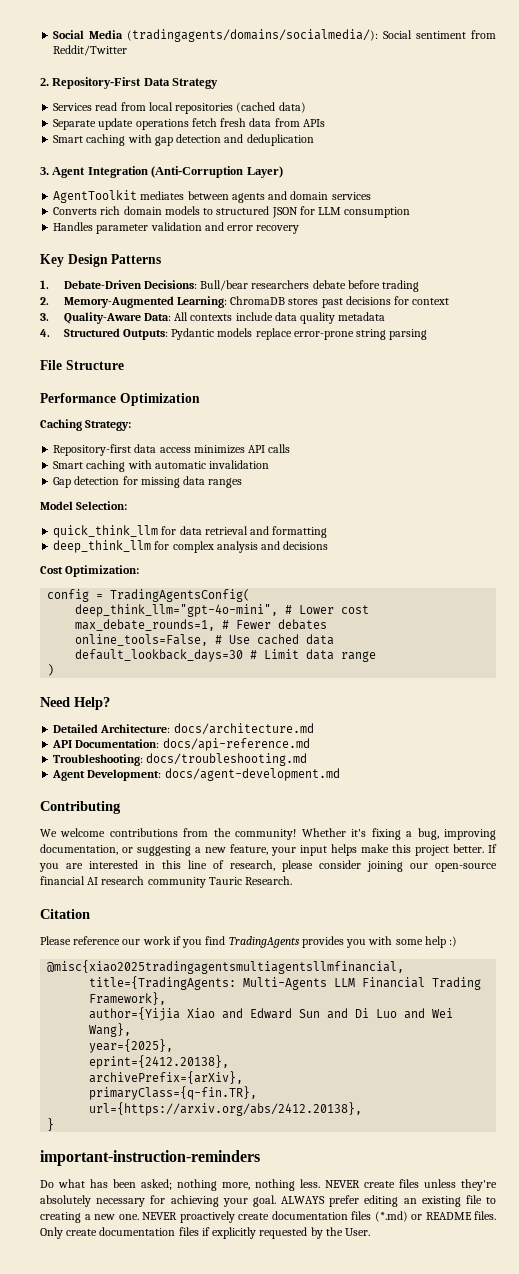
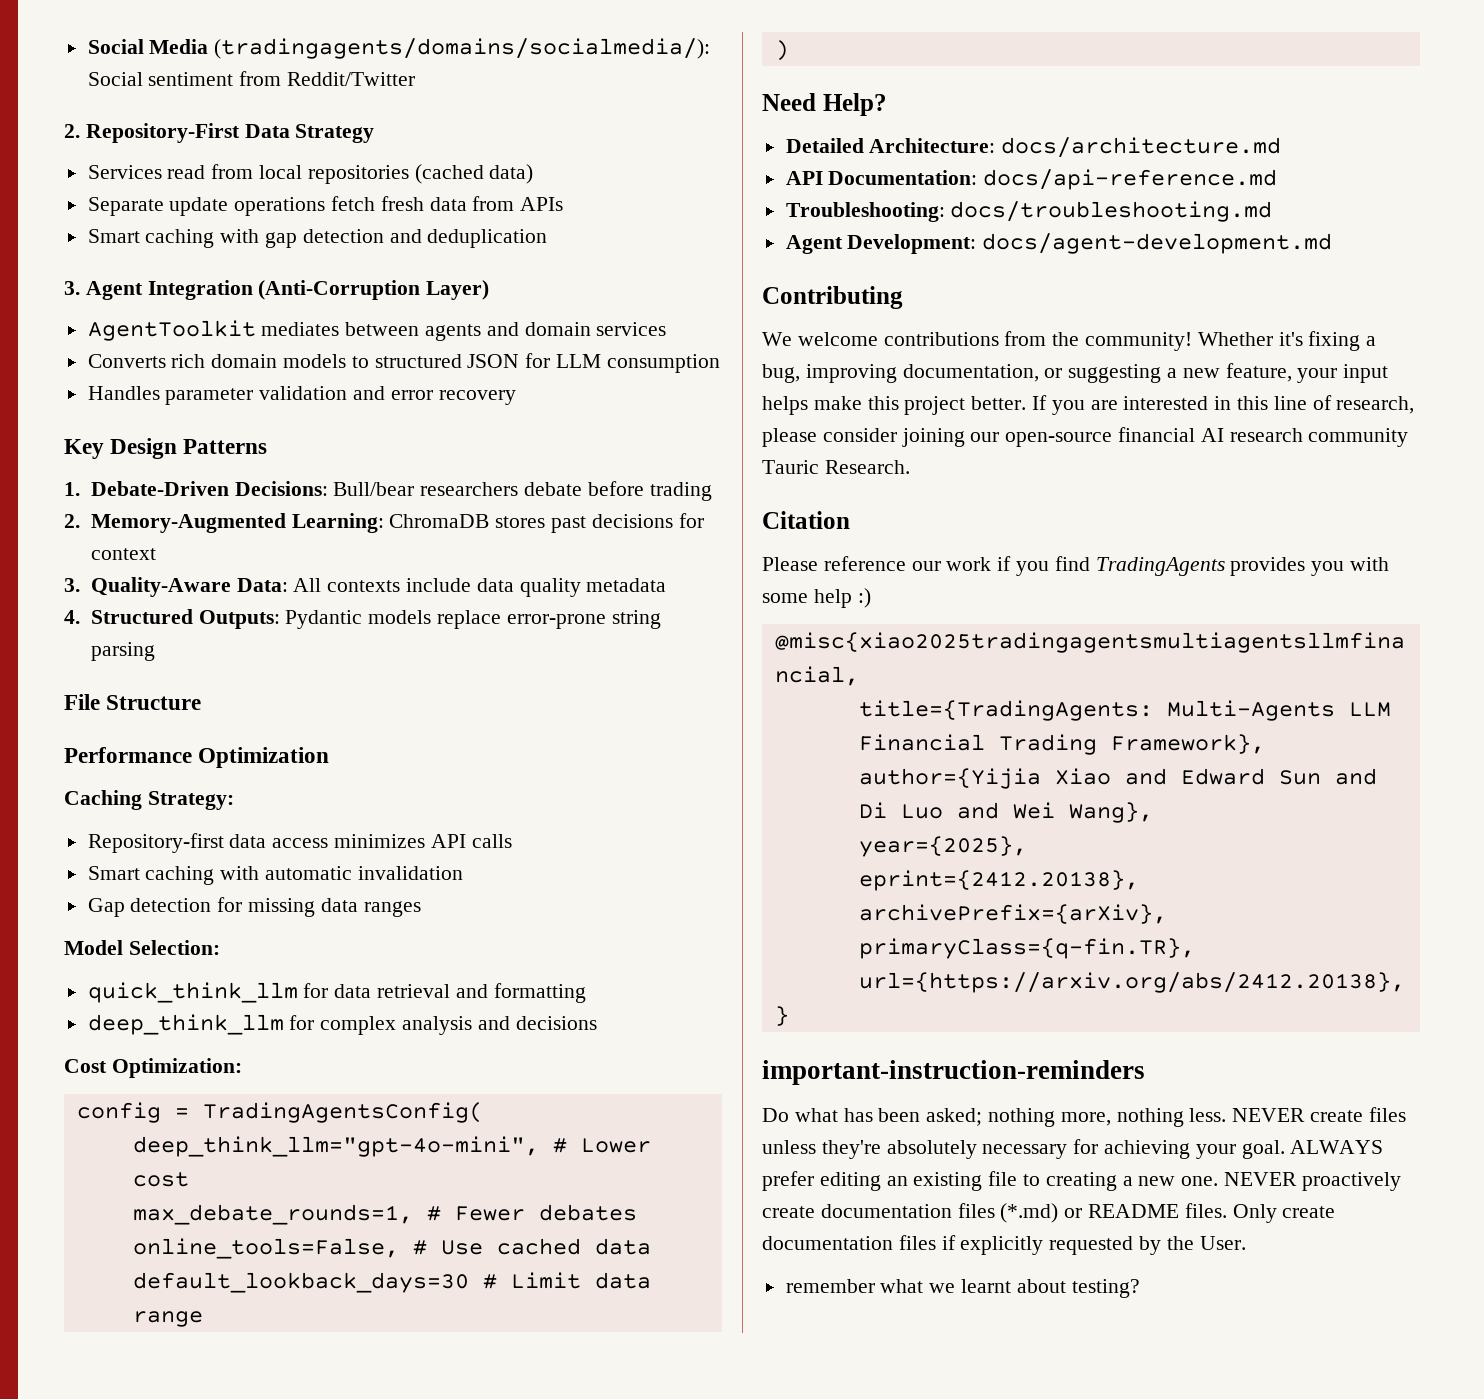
(371, 1232) none -> [785,1279,1140,1298] // remember what we learnt about testing?

